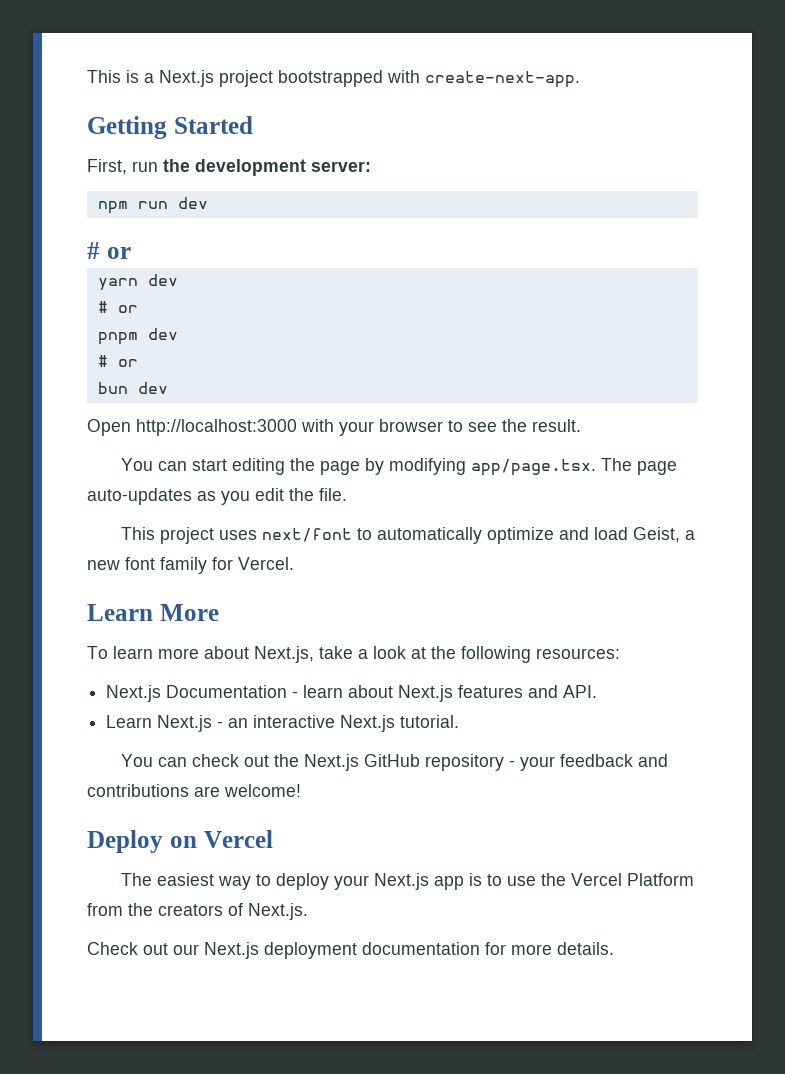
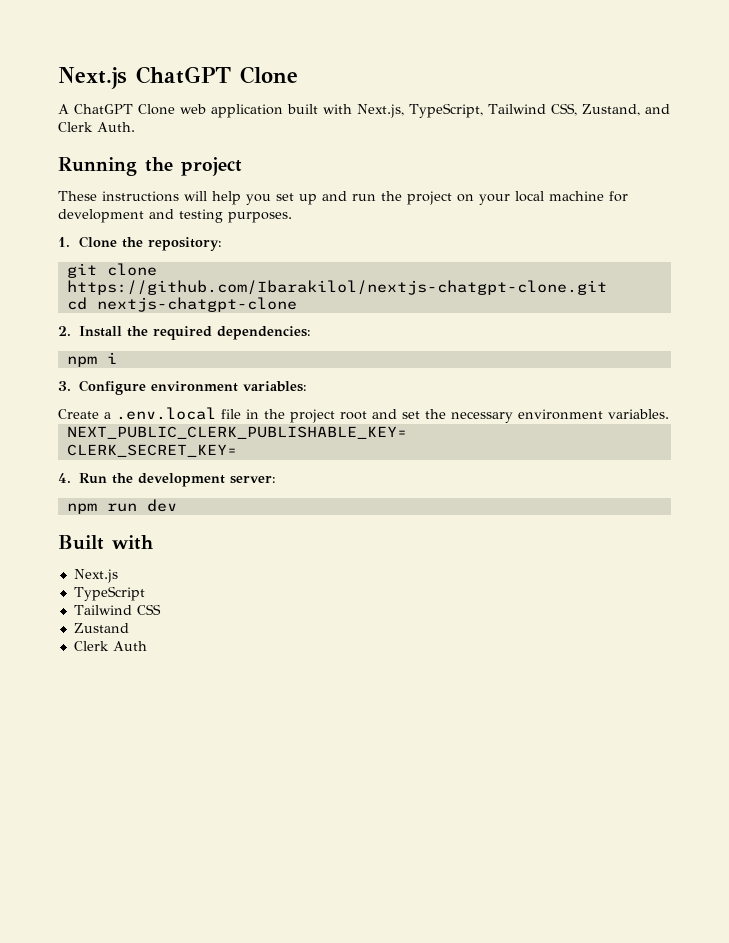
[87,70,580,88] [87,116,253,139] [87,159,158,175] This is a Next.js project bootstrapped with create-next-app. // Getting Started // First, run -> [58,66,298,89] [58,103,670,118] [58,122,135,132] [58,157,242,176] [58,191,628,205] [58,209,292,223] [58,236,222,251] [66,263,157,278] [66,280,607,295] [66,297,297,312] [58,326,311,340] [66,352,117,367] [58,380,307,395] [58,407,669,423] [66,426,407,439] [66,444,237,457] [58,473,107,484] Next.js ChatGPT Clone // A ChatGPT Clone web application built with Next.js, TypeScript, Tailwind CSS, Zustand, and Clerk Auth. // Running the project // These instructions will help you set up and run the project on your local machine for development and testing purposes. // 1. Clone the repository: // git clone https://github.com/Ibarakilol/nextjs-chatgpt-clone.git // cd nextjs-chatgpt-clone // 2. Install the required dependencies: // npm i // 3. Configure environment variables: // Create a .env.local file in the project root and set the necessary environment variables. // NEXT_PUBLIC_CLERK_PUBLISHABLE_KEY= // CLERK_SECRET_KEY= // 4. Run
[87,242,131,259] [97,274,178,291] [97,301,138,313] [97,328,178,345] [97,355,138,367] [97,382,168,394] [87,419,581,436] [121,458,678,476] [87,488,347,505] [121,527,696,544] [87,557,294,574] [87,604,219,621] [87,646,620,663] [106,685,598,702] [106,715,460,732] [121,754,669,771] [87,784,301,797] [87,830,273,853] [121,873,695,890] [87,903,308,920] [87,942,614,959] # or // yarn dev // # or // pnpm dev // # or // bun dev // Open http://localhost:3000 with your browser to see the result. // You can start editing the page by modifying app/page.tsx. The page auto-updates as you edit the file. // This project uses next/font to automatically optimize and load Geist, a new font family for Vercel. // Learn More // To learn more about Next.js, take a look at the following resources: // Next.js Documentation - learn about Next.js features and API. // Learn Next.js - an interactive Next.js tutorial. // You can check out the Next.js GitHub repository - your feedback and contributions are welcome! // Deploy on Vercel // The easiest way to deploy your Next.js app is to use the Vercel Platform from the creators of Next.js. // Check out our Next.js deployment documentation for more details. -> [58,535,153,550] [73,569,118,583] [73,586,145,601] [73,604,161,615] [73,623,129,633] [73,641,147,651] Built with // Next.js // TypeScript // Tailwind CSS // Zustand // Clerk Auth

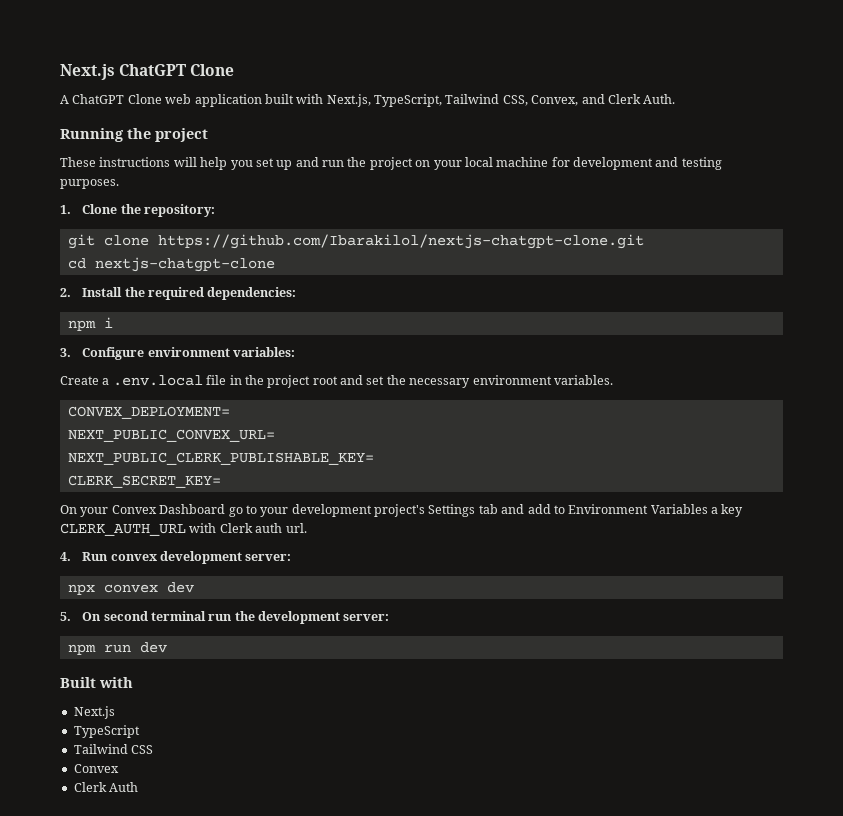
[581,104,640,116] Zustand, -> [531,95,579,106] Convex,
(669, 414) none -> [67,406,230,419] [67,429,275,442] // CONVEX_DEPLOYMENT= // NEXT_PUBLIC_CONVEX_URL=
[58,473,107,484] 4. Run -> [60,504,744,517] [60,523,307,536] [60,551,292,564] [67,582,194,595] [60,611,233,621] On your Convex Dashboard go to your development project's Settings tab and add to Environment Variables a key CLERK_AUTH_URL with Clerk auth url. // 4. Run convex development server: // npx convex dev // 5. On second terminal run
[73,623,129,633] Zustand -> [73,764,119,773] Convex

